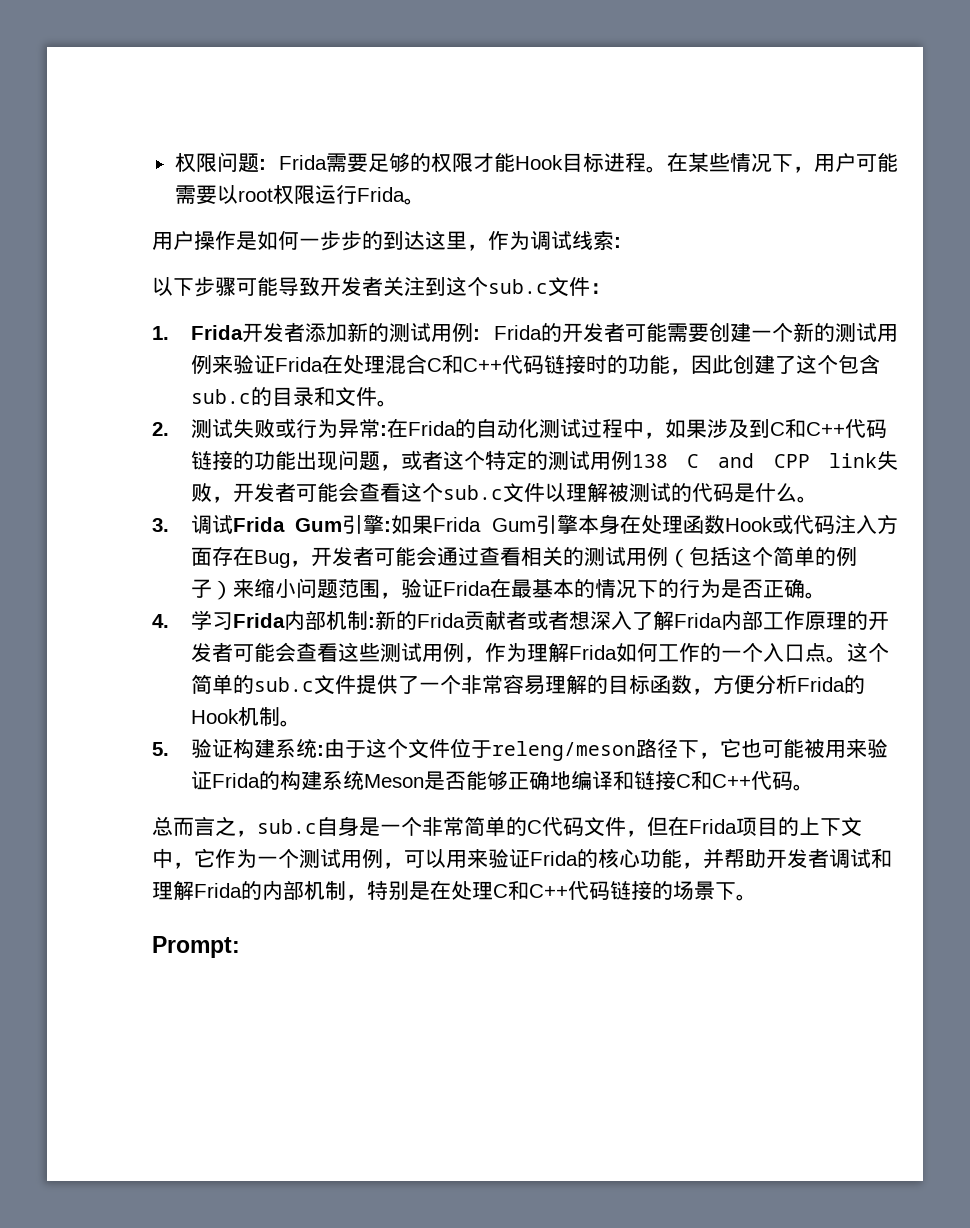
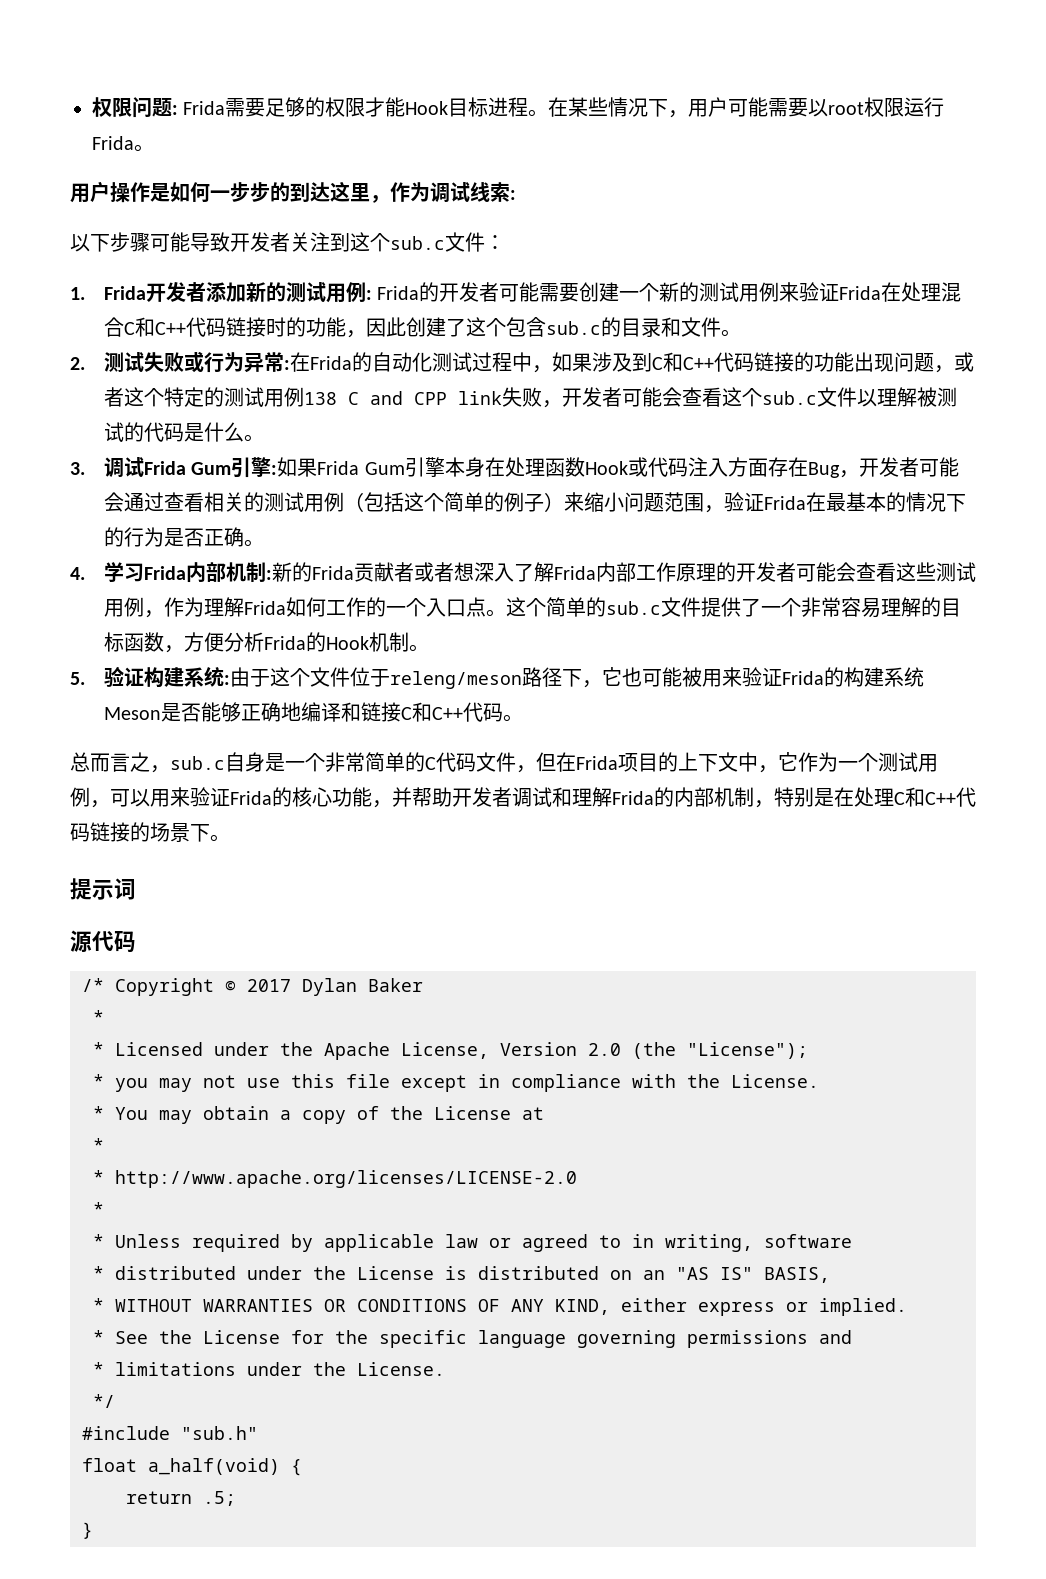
[152,936,240,958] Prompt: -> [70,878,136,900] [70,930,136,953] [82,978,423,996] [93,1010,104,1024] [93,1042,808,1060] [93,1074,819,1092] [93,1106,544,1124] [93,1138,104,1152] [93,1170,577,1188] [93,1202,104,1216] [93,1234,852,1252] [93,1266,830,1283] [93,1298,907,1316] [93,1330,852,1348] [93,1362,445,1376] [93,1394,115,1408] [82,1426,258,1440] [82,1458,302,1476] [126,1491,236,1506] [82,1522,93,1539] 提示词 // 源代码 // /* Copyright © 2017 Dylan Baker // * // * Licensed under the Apache License, Version 2.0 (the "License"); // * you may not use this file except in compliance with the License. // * You may obtain a copy of the License at // * // * http://www.apache.org/licenses/LICENSE-2.0 // * // * Unless required by applicable law or agreed to in writing, software // * distributed under the License is distributed on an "AS IS" BASIS, // * WITHOUT WARRANTIES OR CONDITIONS OF ANY KIND, either express or implied. // * See the License for the specific language governing permissions and // * limitations under the License. // */ // #include "sub.h" // float a_half(void) { // return .5; // }

